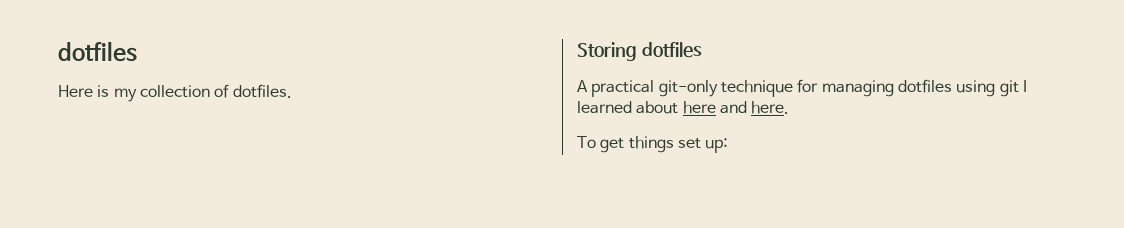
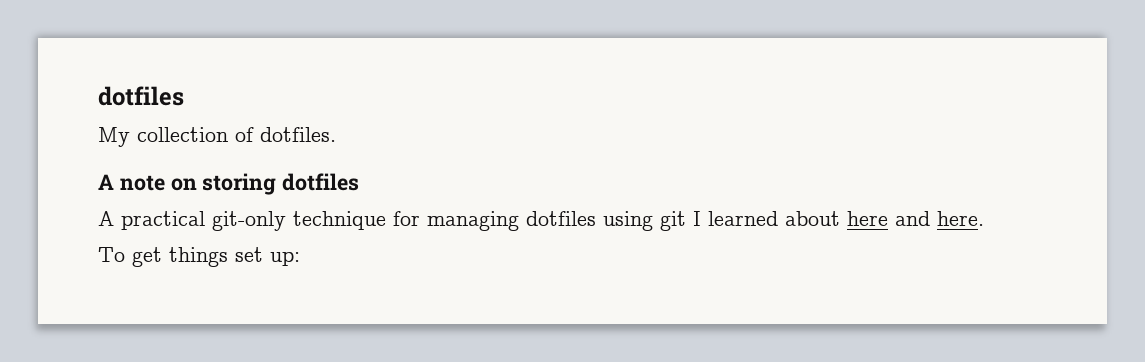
[58,41,137,62] [58,85,137,102] dotfiles // Here is my -> [98,86,184,106] [98,127,130,147] dotfiles // My
[577,42,637,61] Storing -> [98,173,277,195] A note on storing

